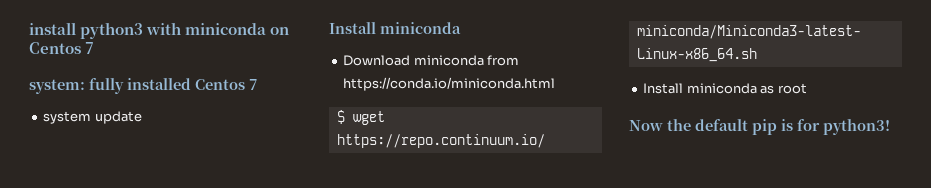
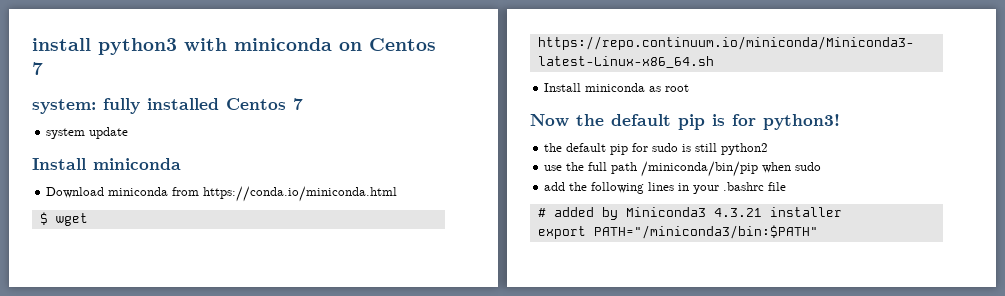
(890, 127) none -> [544,143,769,155] [544,161,822,177] [544,182,787,194] [537,207,842,220] [537,225,818,239] // the default pip for sudo is still python2 // use the full path /miniconda/bin/pip when sudo // add the following lines in your .bashrc file // # added by Miniconda3 4.3.21 installer // export PATH="/miniconda3/bin:$PATH"

